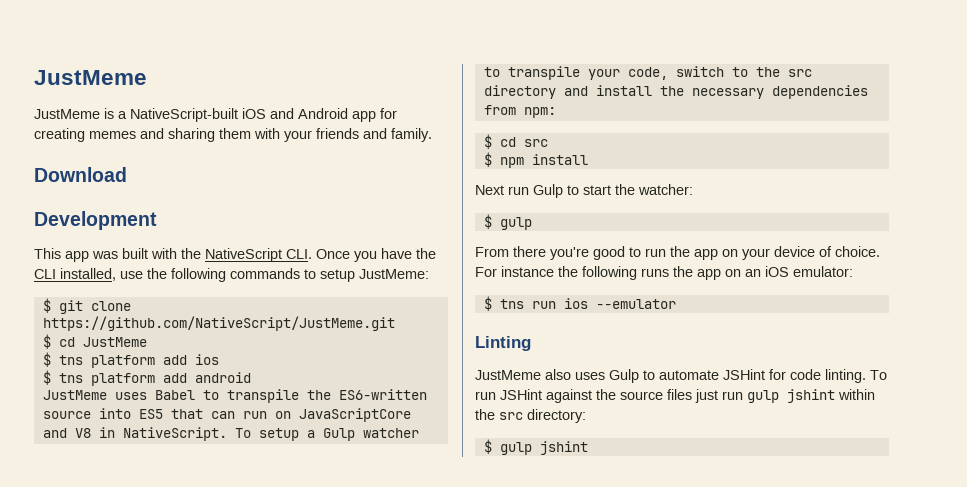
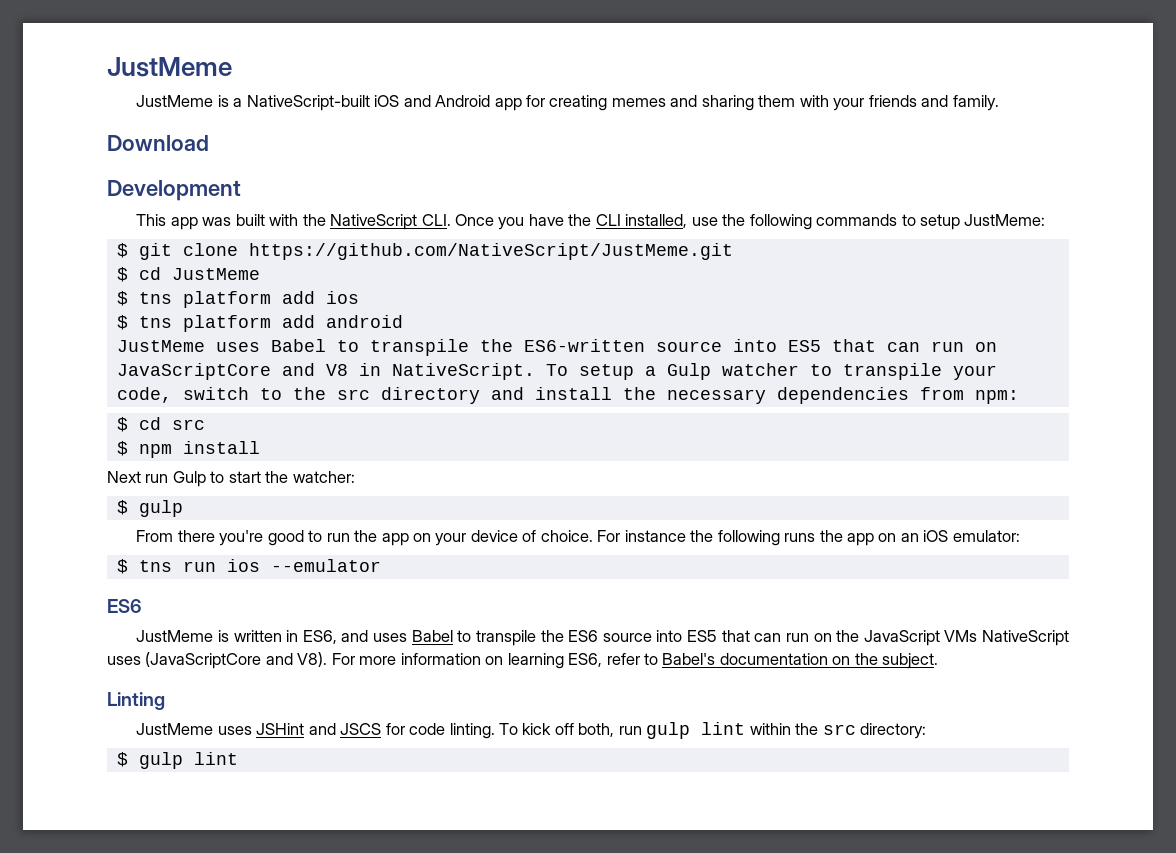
[475,336,531,351] [475,369,887,383] [475,389,718,403] Linting // JustMeme also uses Gulp to automate JSHint for code linting. To run JSHint against the source files just -> [107,599,142,613] [136,630,1069,646] [107,652,939,669] [107,692,165,710] [136,723,615,739] ES6 // JustMeme is written in ES6, and uses Babel to transpile the ES6 source into ES5 that can run on the JavaScript VMs NativeScript uses (JavaScriptCore and V8). For more information on learning ES6, refer to Babel's documentation on the subject. // Linting // JustMeme uses JSHint and JSCS for code linting. To kick off both,
[787,389,835,403] jshint -> [701,722,746,735] lint
[539,441,588,455] jshint -> [193,752,238,765] lint

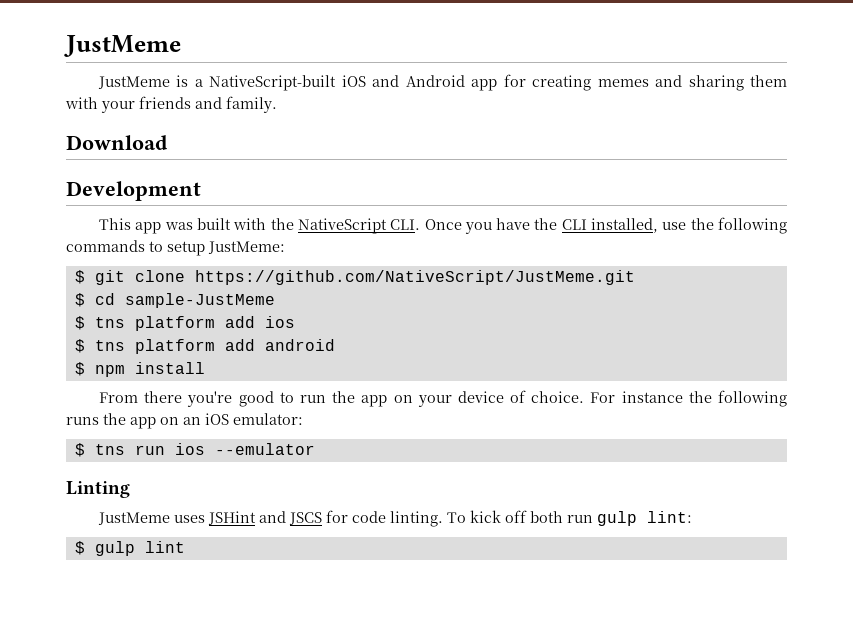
[171,268,260,280] JustMeme -> [124,293,275,308] sample-JustMeme
[116,339,997,356] [116,363,997,380] [116,387,1019,404] [116,417,205,432] [116,441,260,458] [107,471,355,487] [116,500,183,517] JustMeme uses Babel to transpile the ES6-written source into ES5 that can run on JavaScriptCore and V8 in NativeScript. To setup a Gulp watcher to transpile your code, switch to the src directory and install the necessary dependencies from npm: // $ cd src // $ npm install // Next run Gulp to start the watcher: // $ gulp -> [74,362,205,377] $ npm install
[107,599,142,613] [136,630,1069,646] [107,652,939,669] // ES6 // JustMeme is written in ES6, and uses Babel to transpile the ES6 source into ES5 that can run on the JavaScript VMs NativeScript uses (JavaScriptCore and V8). For more information on learning ES6, refer to Babel's documentation on the subject. -> (315, 449) none
[578,723,615,737] both, -> [530,511,564,523] both
[701,722,927,739] lint within the src directory: -> [647,511,693,523] lint:

